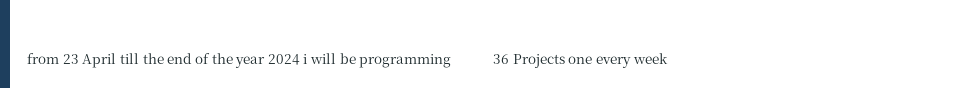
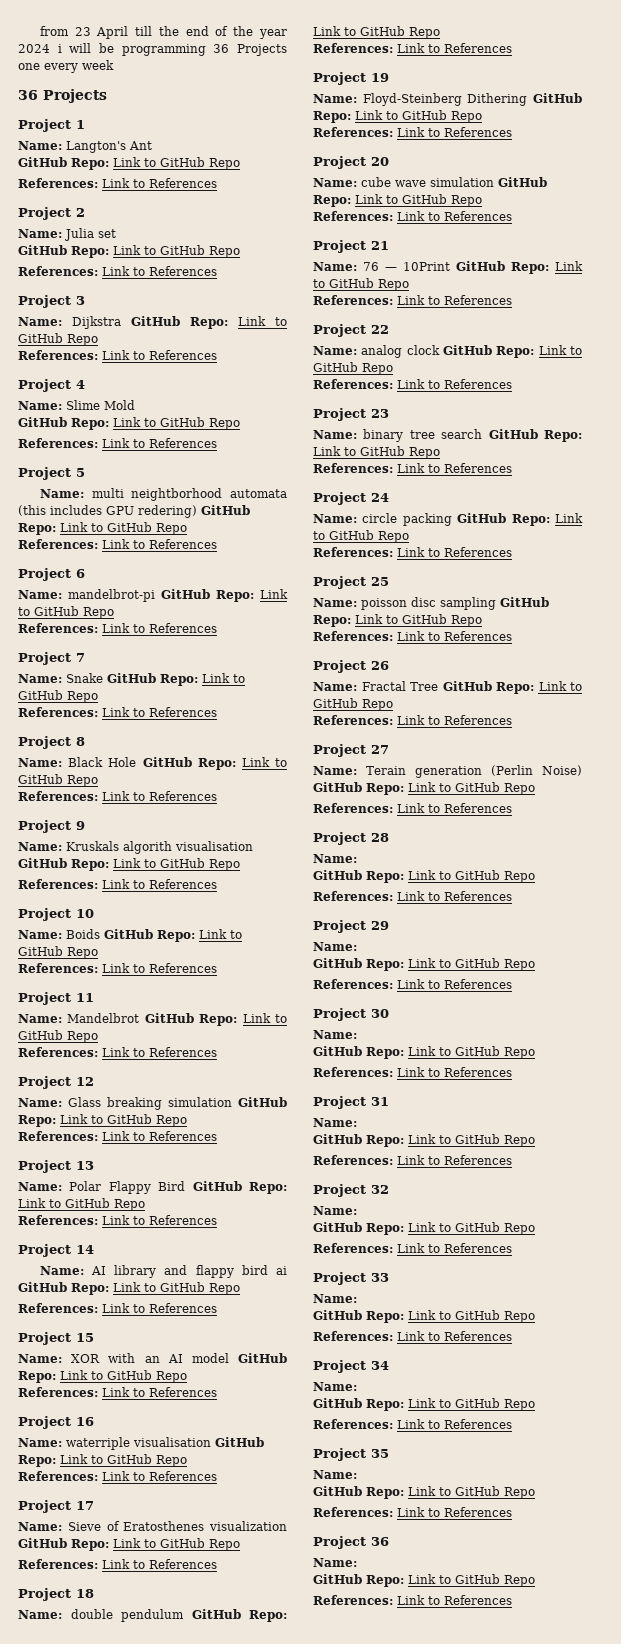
(668, 58) none -> [18,89,107,103] [18,119,85,132] [18,141,152,153] [18,157,240,170] [18,178,217,188] [18,207,85,220] [18,228,116,241] [18,245,240,258] [18,266,217,276] [18,295,85,308] [18,316,287,329] [18,333,98,346] [18,350,217,360] [18,379,85,392] [18,400,135,410] [18,417,240,430] [18,438,217,448] [18,467,85,480] [39,488,287,501] [18,505,250,518] [18,522,187,535] [18,539,217,549] [18,568,85,581] [18,589,288,602] [18,606,114,619] [18,623,217,633] [18,652,85,665] [18,673,245,686] [18,690,98,703] [18,707,217,717] [18,736,85,749] [18,757,287,770] [18,774,98,787] [18,791,217,801] [18,820,85,833] [18,841,253,854] [18,858,240,871] [18,879,217,889] [18,908,94,921] [18,929,242,942] [18,946,98,959] [18,963,217,973] [18,992,94,1005] [18,1013,287,1026] [18,1030,98,1043] [18,1047,217,1057] [18,1076,94,1089] [18,1097,287,1110] [18,1114,187,1127] [18,1131,217,1141] [18,1160,94,1173] [18,1181,287,1194] [18,1198,145,1211] [18,1215,217,1225] [18,1244,94,1257] [39,1265,287,1278] [18,1282,240,1295] [18,1303,217,1313] [18,1332,94,1345] [18,1353,287,1363] [18,1370,187,1383] [18,1387,217,1397] [18,1416,94,1429] [18,1437,264,1450] [18,1454,187,1467] [18,1471,217,1481] [18,1500,94,1513] [18,1521,287,1531] [18,1538,240,1551] [18,1559,217,1569] [18,1588,94,1601] [18,1609,287,1622] [313,26,440,39] [313,43,512,53] [313,72,389,85] [313,93,582,106] [313,110,482,123] [313,127,512,137] [313,156,389,169] [313,177,547,187] [313,194,482,207] [313,211,512,221] [313,240,389,253] [313,261,583,274] [313,278,409,291] [313,295,512,305] [313,324,389,337] [313,345,582,358] [313,362,393,375] [313,379,512,389] [313,408,389,421] [313,429,582,442] [313,446,440,459] [313,463,512,473] [313,492,389,505] [313,513,583,526] [313,530,409,543] [313,547,512,557] [313,576,389,589] [313,597,549,610] [313,614,482,627] [313,631,512,641] [313,660,389,673] [313,681,582,694] [313,698,393,711] [313,715,512,725] [313,744,389,757] [313,765,582,778] [313,782,535,795] [313,803,512,813] [313,832,389,845] [313,854,357,863] [313,870,535,883] [313,891,512,901] [313,920,389,933] [313,942,357,951] [313,958,535,971] [313,979,512,989] [313,1008,389,1021] [313,1030,357,1039] [313,1046,535,1059] [313,1067,512,1077] [313,1096,389,1109] [313,1118,357,1127] [313,1134,535,1147] [313,1155,512,1165] [313,1184,389,1197] [313,1206,357,1215] [313,1222,535,1235] [313,1243,512,1253] [313,1272,389,1285] [313,1294,357,1303] [313,1310,535,1323] [313,1331,512,1341] [313,1360,389,1373] [313,1382,357,1391] [313,1398,535,1411] [313,1419,512,1429] [313,1448,389,1461] [313,1470,357,1479] [313,1486,535,1499] [313,1507,512,1517] [313,1536,389,1549] [313,1558,357,1567] [313,1574,535,1587] [313,1595,512,1605] // 36 Projects // Project 1 // Name: Langton's Ant // GitHub Repo: Link to GitHub Repo // References: Link to References // Project 2 // Name: Julia set // GitHub Repo: Link to GitHub Repo // References: Link to References // Project 3 // Name: Dijkstra GitHub Repo: Link to GitHub Repo // References: Link to References // Project 4 // Name: Slime Mold // GitHub Repo: Link to GitHub Repo // References: Link to References // Project 5 // Name: multi neightborhood automata (this includes GPU redering) GitHub Repo: Link to GitHub Repo // References: Link to References // Project 6 // Name: mandelbrot-pi GitHub Repo: Link to GitHub Repo // References: Link to References // Project 7 // Name: Snake GitHub Repo: Link to GitHub Repo // References: Link to References // Project 8 // Name: Black Hole GitHub Repo: Link to GitHub Repo // References: Link to References // Project 9 // Name: Kruskals algorith visualisation GitHub Repo: Link to GitHub Repo // References: Link to References // Project 10 // Name: Boids GitHub Repo: Link to GitHub Repo // References: Link to References // Project 11 // Name: Mandelbrot GitHub Repo: Link to GitHub Repo // References: Link to References // Project 12 // Name: Glass breaking simulation GitHub Repo: Link to GitHub Repo // References: Link to References // Project 13 // Name: Polar Flappy Bird GitHub Repo: Link to GitHub Repo // References: Link to References // Project 14 // Name: AI library and flappy bird ai GitHub Repo: Link to GitHub Repo // References: Link to References // Project 15 // Name: XOR with an AI model GitHub Repo: Link to GitHub Repo // References: Link to References // Project 16 // Name: waterriple visualisation GitHub Repo: Link to GitHub Repo // References: Link to References // Project 17 // Name: Sieve of Eratosthenes visualization GitHub Repo: Link to GitHub Repo // References: Link to References // Project 18 // Name: double pendulum GitHub Repo: Link to GitHub Repo // References: Link to References // Project 19 // Name: Floyd-Steinberg Dithering GitHub Repo: Link to GitHub Repo // References: Link to References // Project 20 // Name: cube wave simulation GitHub Repo: Link to GitHub Repo // References: Link to References // Project 21 // Name: 76 — 10Print GitHub Repo: Link to GitHub Repo // References: Link to References // Project 22 // Name: analog clock GitHub Repo: Link to GitHub Repo // References: Link to References // Project 23 // Name: binary tree search GitHub Repo: Link to GitHub Repo // References: Link to References // Project 24 // Name: circle packing GitHub Repo: Link to GitHub Repo // References: Link to References // Project 25 // Name: poisson disc sampling GitHub Repo: Link to GitHub Repo // References: Link to References // Project 26 // Name: Fractal Tree GitHub Repo: Link to GitHub Repo // References: Link to References // Project 27 // Name: Terain generation (Perlin Noise) GitHub Repo: Link to GitHub Repo // References: Link to References // Project 28 // Name: // GitHub Repo: Link to GitHub Repo // References: Link to References // Project 29 // Name: // GitHub Repo: Link to GitHub Repo // References: Link to References // Project 30 // Name: // GitHub Repo: Link to GitHub Repo // References: Link to References // Project 31 // Name: // GitHub Repo: Link to GitHub Repo // References: Link to References // Project 32 // Name: // GitHub Repo: Link to GitHub Repo // References: Link to References // Project 33 // Name: // GitHub Repo: Link to GitHub Repo // References: Link to References // Project 34 // Name: // GitHub Repo: Link to GitHub Repo // References: Link to References // Project 35 // Name: // GitHub Repo: Link to GitHub Repo // References: Link to References // Project 36 // Name: // GitHub Repo: Link to GitHub Repo // References: Link to References

